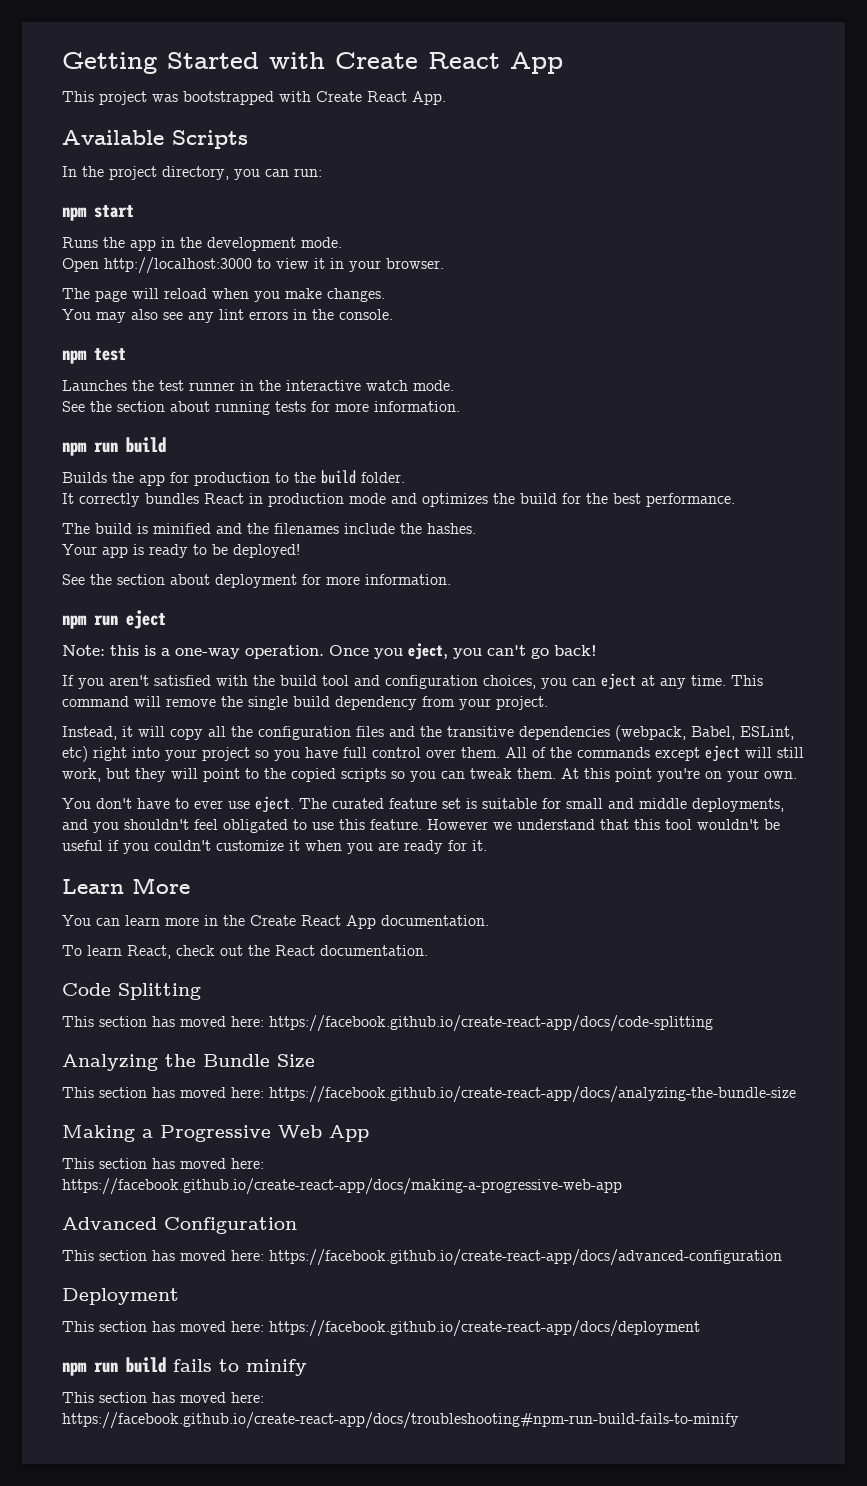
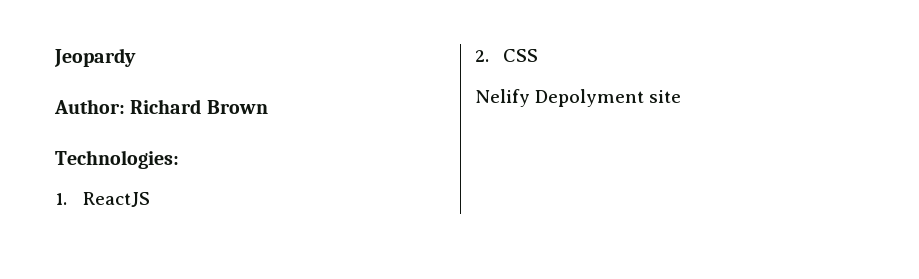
[62,52,563,74] [62,91,446,105] [62,130,248,149] [62,166,322,180] [62,205,134,221] [62,237,342,251] [62,257,444,274] [62,288,385,302] [62,309,393,323] [62,348,126,364] [62,380,454,391] [62,401,460,415] [62,437,166,456] [62,470,405,486] [62,493,735,507] [62,523,476,534] [62,543,300,558] [62,574,451,588] [62,610,166,629] [62,643,597,660] [62,673,763,690] [62,696,548,710] [62,725,794,741] [62,745,804,762] [62,768,797,782] [62,796,784,813] [62,819,780,833] [62,840,487,854] [62,877,190,894] [62,915,489,929] [62,945,428,959] [62,983,201,1000] [62,1015,713,1032] [62,1054,315,1071] [62,1086,796,1103] [62,1125,369,1142] [62,1158,264,1169] [62,1178,622,1195] [62,1217,297,1234] [62,1249,782,1266] [62,1288,179,1305] [62,1320,700,1337] [62,1357,307,1376] [62,1392,264,1403] [62,1412,739,1429] Getting Started with Create React App // This project was bootstrapped with Create React App. // Available Scripts // In the project directory, you can run: // npm start // Runs the app in the development mode. // Open http://localhost:3000 to view it in your browser. // The page will reload when you make changes. // You may also see any lint errors in the console. // npm test // Launches the test runner in the interactive watch mode. // See the section about running tests for more information. // npm run build // Builds the app for production to the build folder. // It correctly bundles React in production mode and optimizes the build for the best performance. // The build is minified and the filenames include the hashes. // Your app is ready to be deployed! // See the section about deployment for more information. // npm run eject // Note: this is a one-way operation. Once you eject, you can't go back! // If you aren't satisfied with the build tool and configuration choices, you can eject at any time. This command will remove the single build dependency from your project. // Instead, it will copy all the configuration files and the transitive dependencies (webpack, Babel, ESLint, etc) right into your project so you have full control over them. All of the commands except eject will still work, but they will point to the copied scripts so you can tweak them. At this point you're on your own. // You don't have to ever use eject. The curated feature set is suitable for small and middle deployments, and you shouldn't feel obligated to use this feature. However we understand that this tool wouldn't be useful if you couldn't customize it when you are ready for it. // Learn More // You can learn more in the Create React App documentation. // To learn React, check out the React documentation. // Code Splitting // This section has moved here: https://facebook.github.io/create-react-app/docs/code-splitting // Analyzing the Bundle Size // This section has moved here: https://facebook.github.io/create-react-app/docs/analyzing-the-bundle-size // Making a Progressive Web App // This section has moved here: https://facebook.github.io/create-react-app/docs/making-a-progressive-web-app // Advanced Configuration // This section has moved here: https://facebook.github.io/create-react-app/docs/advanced-configuration // Deployment // This section has moved here: https://facebook.github.io/create-react-app/docs/deployment // npm run build fails to minify // This section has moved here: https://facebook.github.io/create-react-app/docs/troubleshooting#npm-run-build-fails-to-minify -> [54,48,136,67] [54,99,268,114] [55,150,179,169] [55,192,150,207] [475,49,538,62] [475,89,682,107] Jeopardy // Author: Richard Brown // Technologies: // 1. ReactJS // 2. CSS // Nelify Depolyment site

